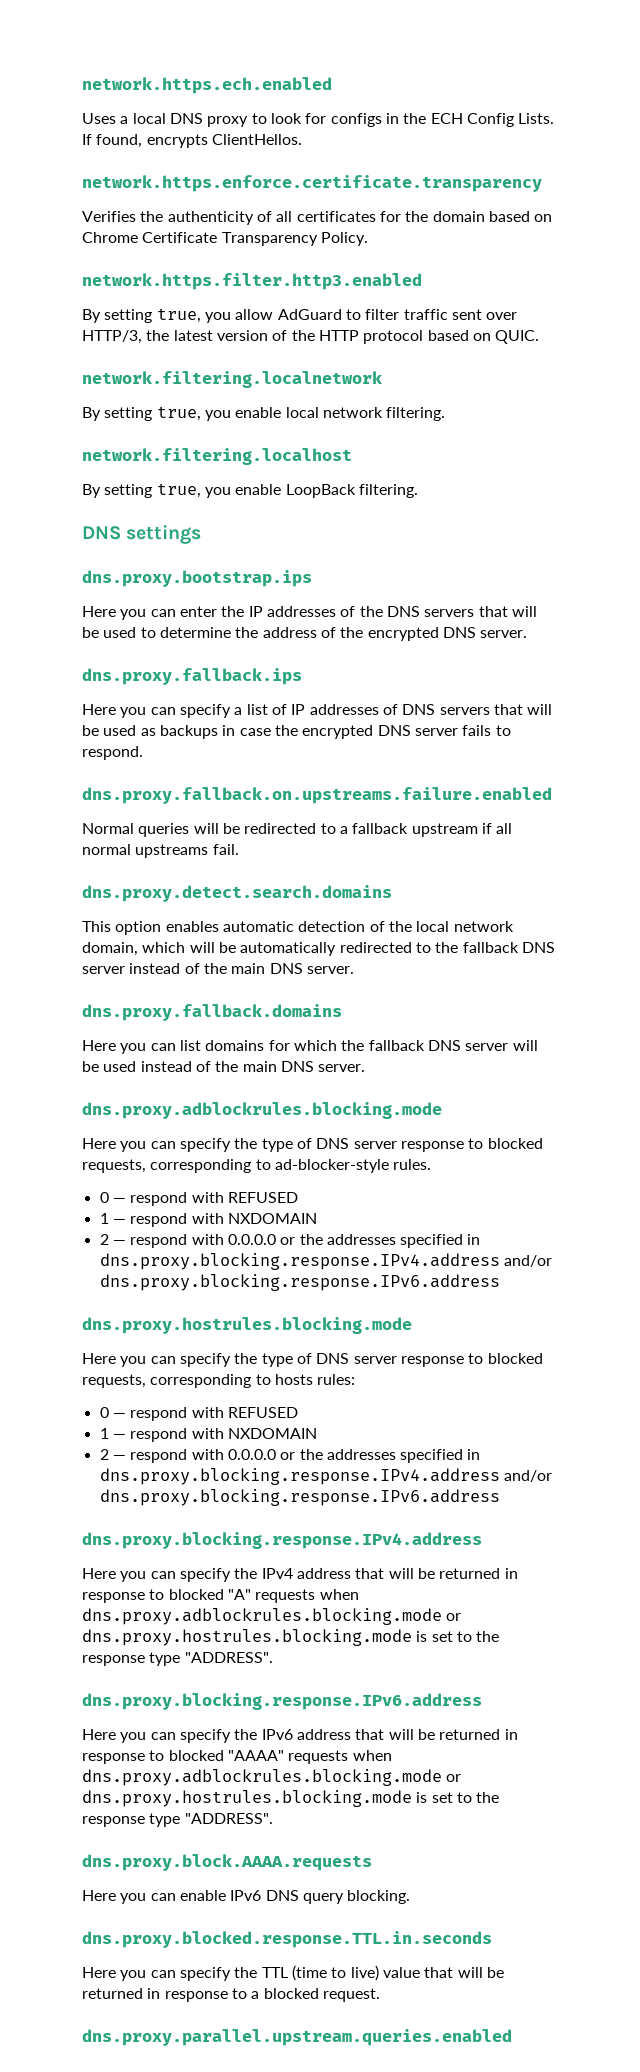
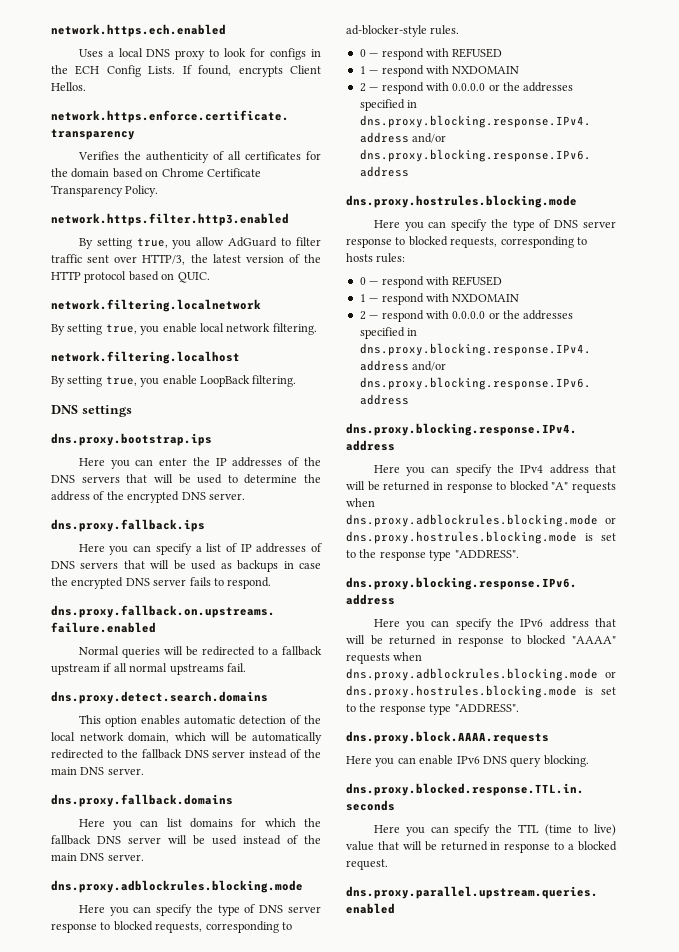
[211,134,302,145] ClientHellos. -> [290,65,321,74] [51,82,86,91] Client Hellos.

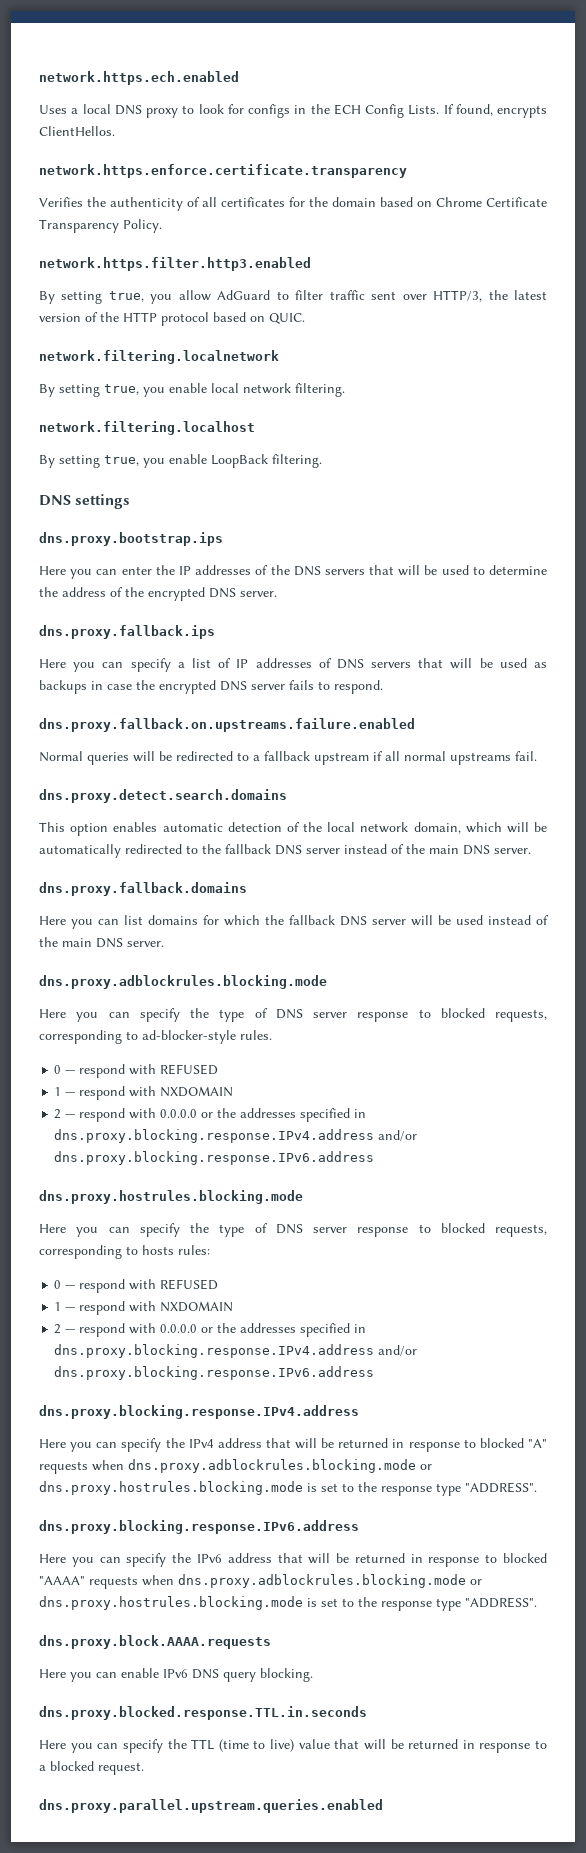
[290,65,321,74] [51,82,86,91] Client Hellos. -> [39,126,115,136] ClientHellos.

